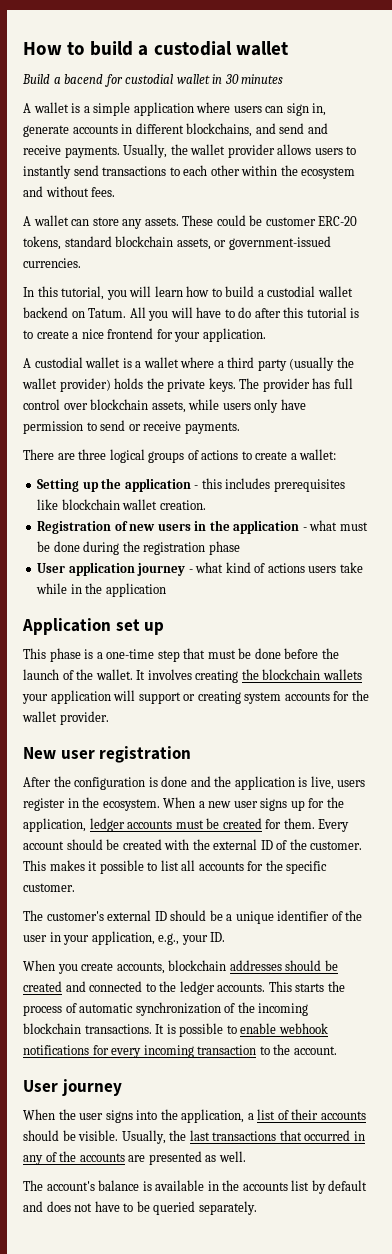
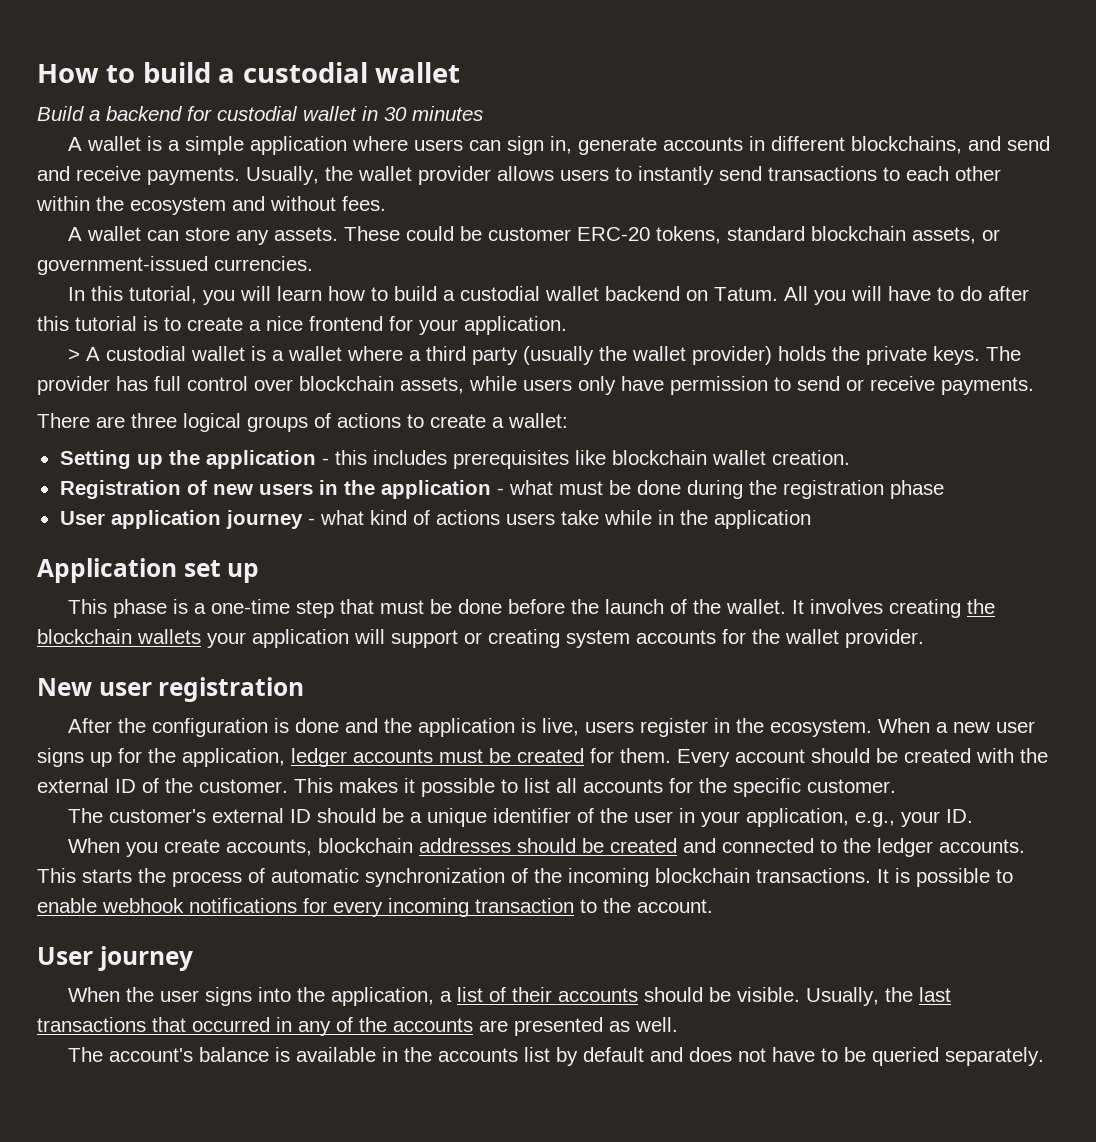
[64,74,104,84] bacend -> [106,106,182,121] backend
(266, 335) none -> [67,349,80,361] >

